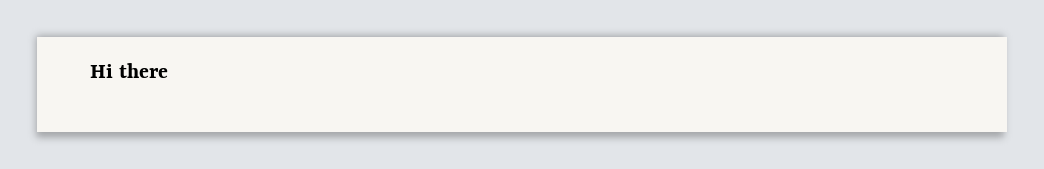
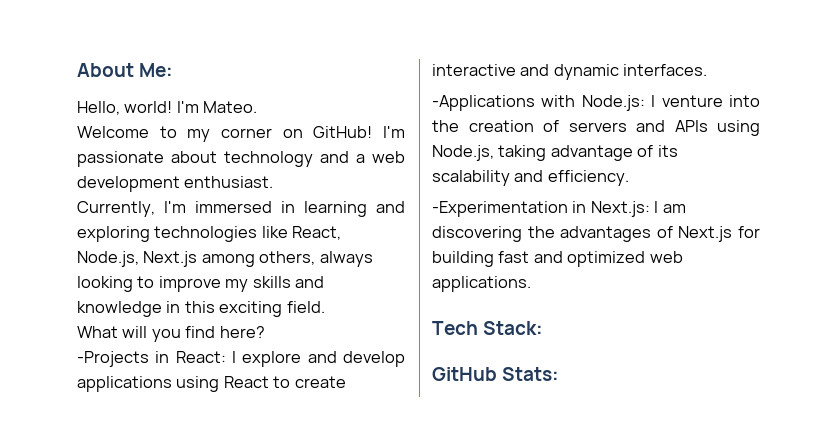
[90,63,169,78] Hi there -> [77,63,174,77] [77,101,258,115] [77,126,405,142] [77,151,405,167] [77,176,274,192] [77,201,405,217] [77,226,342,242] [77,251,373,267] [77,276,325,292] [77,301,325,317] [77,326,265,342] [77,351,405,367] [77,376,346,392] [432,64,708,80] [432,95,760,111] [432,120,760,136] [432,145,678,161] [432,170,629,186] [432,201,686,217] [432,226,760,242] [432,251,683,267] [432,276,531,292] [432,321,544,335] [432,367,560,381] About Me: // Hello, world! I'm Mateo. // Welcome to my corner on GitHub! I'm passionate about technology and a web development enthusiast. // Currently, I'm immersed in learning and exploring technologies like React, Node.js, Next.js among others, always looking to improve my skills and knowledge in this exciting field. // What will you find here? // -Projects in React: I explore and develop applications using React to create interactive and dynamic interfaces. // -Applications with Node.js: I venture into the creation of servers and APIs using Node.js, taking advantage of its scalability and efficiency. // -Experimentation in Next.js: I am discovering the advantages of Next.js for building fast and optimized web applications. // Tech Stack: // GitHub Stats:

